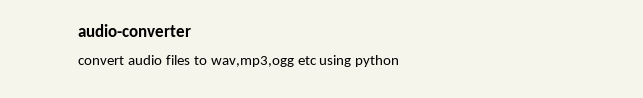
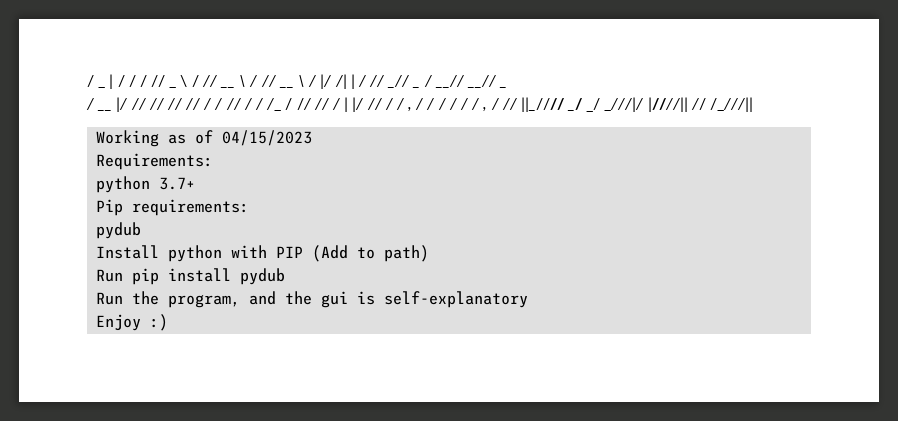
[78,24,191,37] [78,55,400,67] audio-converter // convert audio files to wav,mp3,ogg etc using python -> [87,74,508,89] [86,97,754,112] [96,130,313,147] [96,153,214,170] [96,176,196,193] [96,199,250,216] [96,222,142,239] [96,245,430,262] [96,268,286,285] [96,291,529,308] [96,314,169,331] / _ | / / / // _ \ / // __ \ / // __ \ / |/ /| | / // _// _ / __// __// _ // / __ |/ // // // // / / // / / /_ / // // / | |/ // / / , / / / / / / , / // ||_//// _/ _/ _///|/ |////|| // /_///|| // Working as of 04/15/2023 // Requirements: // python 3.7+ // Pip requirements: // pydub // Install python with PIP (Add to path) // Run pip install pydub // Run the program, and the gui is self-explanatory // Enjoy :)

